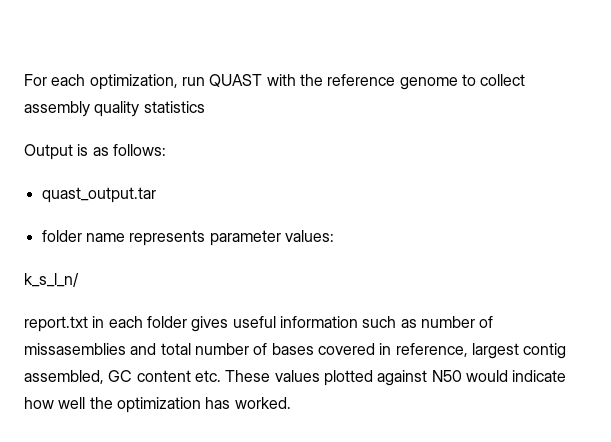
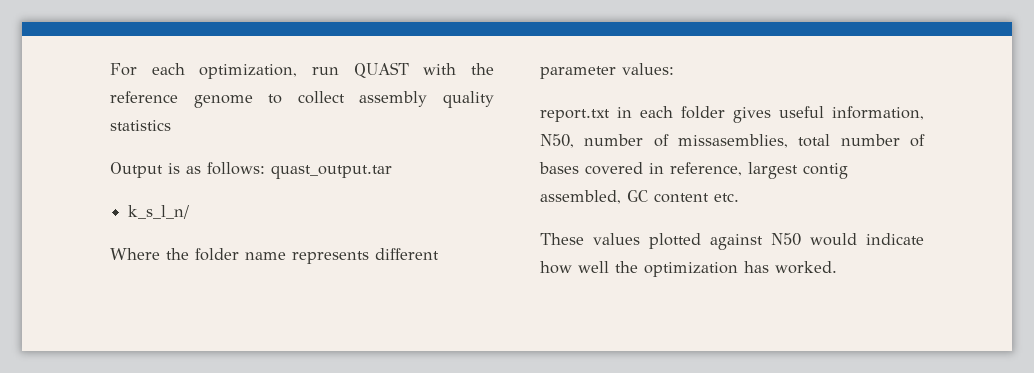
(166, 150) // -> (265, 168) none
(156, 195) none -> [128,205,190,219] [110,248,189,260] k_s_l_n/ // Where the
(206, 238) none -> [375,248,439,260] different
[24,273,79,287] // k_s_l_n/ -> (674, 69) none
[279,316,494,328] [24,343,157,355] information such as number of missasemblies and -> [832,106,924,120] [540,134,788,148] information, N50, number of missasemblies,
(221, 376) none -> (739, 197) //

